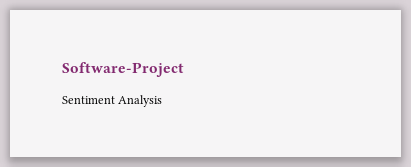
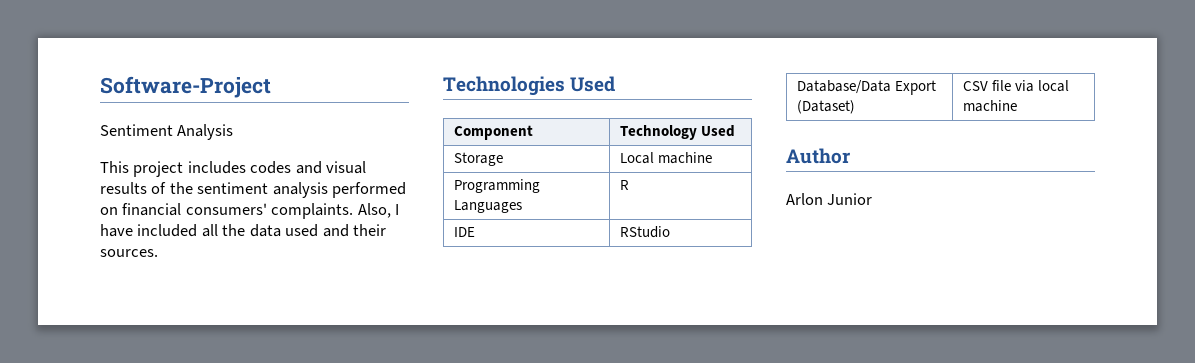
(163, 101) none -> [100,161,367,177] [100,182,407,198] [100,203,400,219] [100,224,387,237] [100,249,158,257] [443,76,616,96] [454,125,534,140] [620,125,736,140] [454,152,504,166] [620,152,713,164] [454,179,541,193] [454,200,523,213] [620,180,630,190] [454,227,476,237] [620,226,671,238] [797,80,937,95] [797,100,856,114] [963,80,1070,92] [963,100,1018,112] [786,148,850,164] [786,193,873,205] // This project includes codes and visual results of the sentiment analysis performed on financial consumers' complaints. Also, I have included all the data used and their sources. // Technologies Used // Component | Technology Used // Storage | Local machine // Programming Languages | R // IDE | RStudio // Database/Data Export (Dataset) | CSV file via local machine // Author // Arlon Junior

